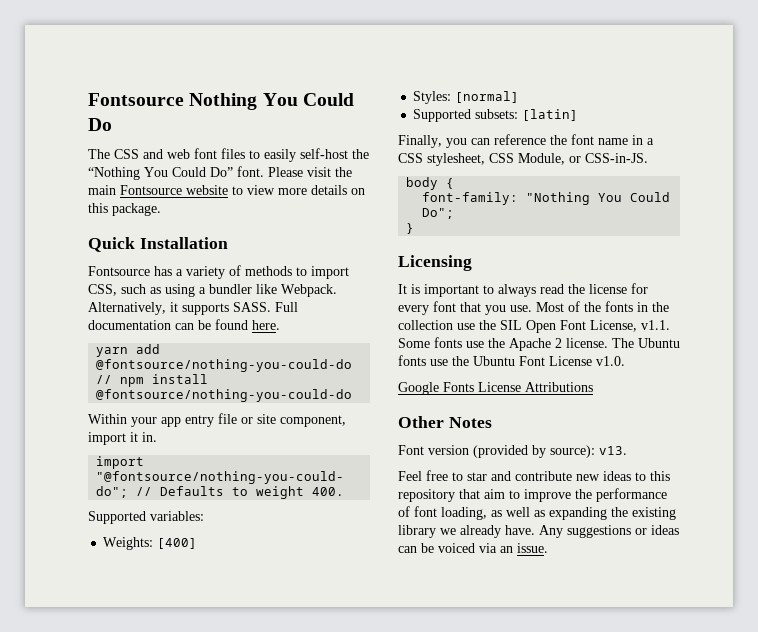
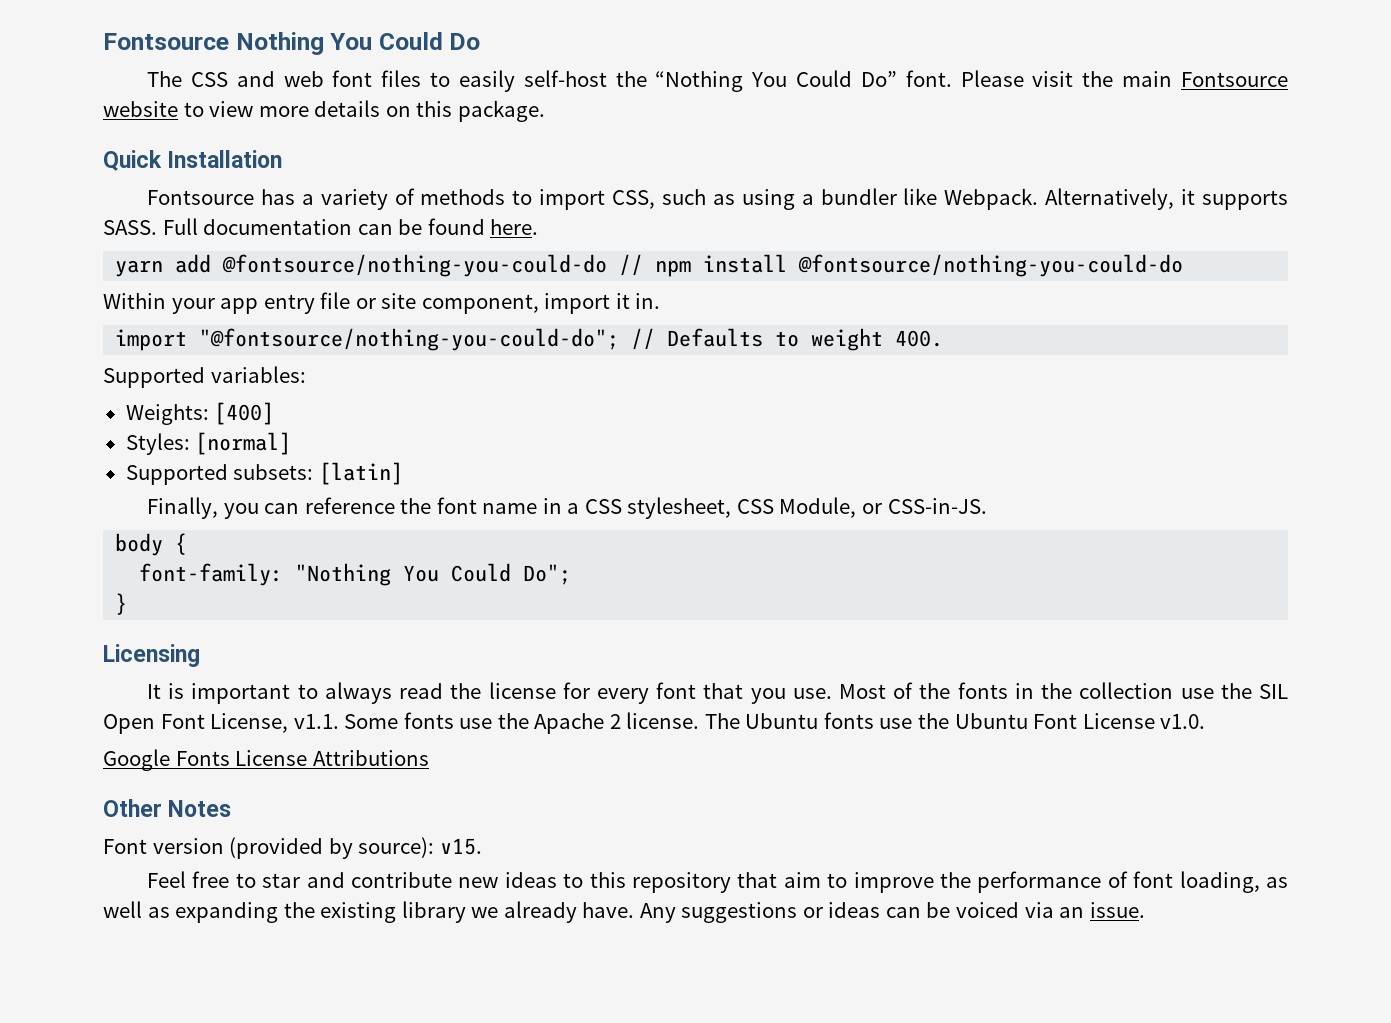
[599,446,627,455] v13. -> [439,838,482,855] v15.

